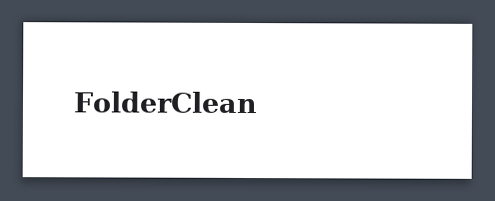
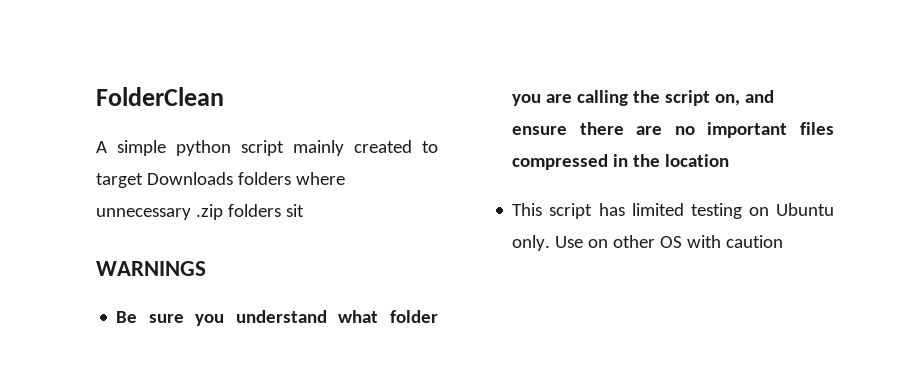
(258, 102) none -> [96,140,438,156] [96,172,345,188] [96,204,304,220] [96,261,206,276] [116,310,438,326] [512,90,775,106] [512,122,834,138] [512,154,730,170] [512,203,834,219] [512,235,784,251] // A simple python script mainly created to target Downloads folders where unnecessary .zip folders sit // WARNINGS // Be sure you understand what folder you are calling the script on, and ensure there are no important files compressed in the location // This script has limited testing on Ubuntu only. Use on other OS with caution

